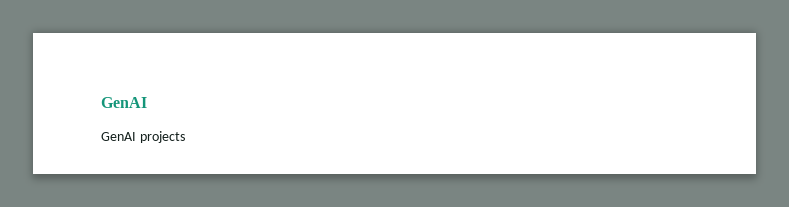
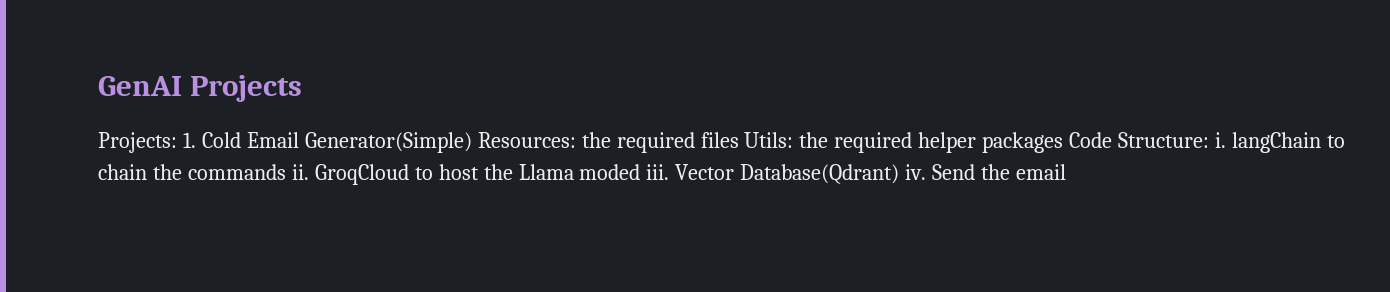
[101,97,147,108] [101,131,185,143] GenAI // GenAI projects -> [98,75,303,102] [98,132,1345,153] [98,164,1067,185] GenAI Projects // Projects: 1. Cold Email Generator(Simple) Resources: the required files Utils: the required helper packages Code Structure: i. langChain to chain the commands ii. GroqCloud to host the Llama moded iii. Vector Database(Qdrant) iv. Send the email

